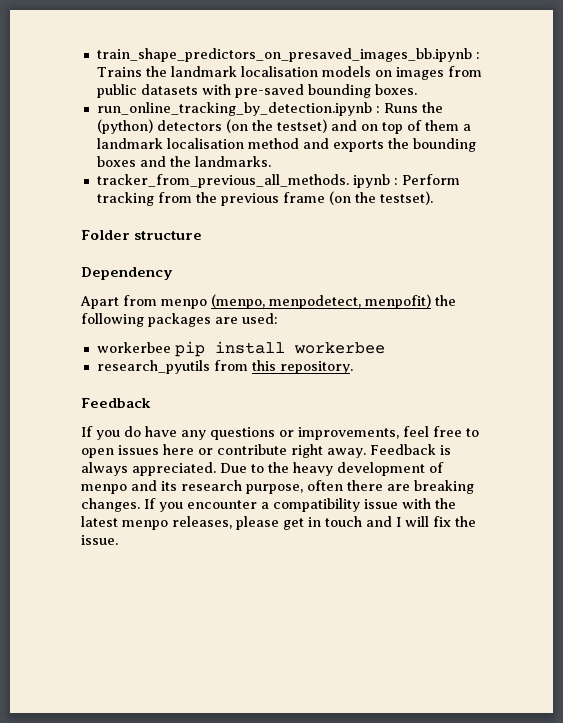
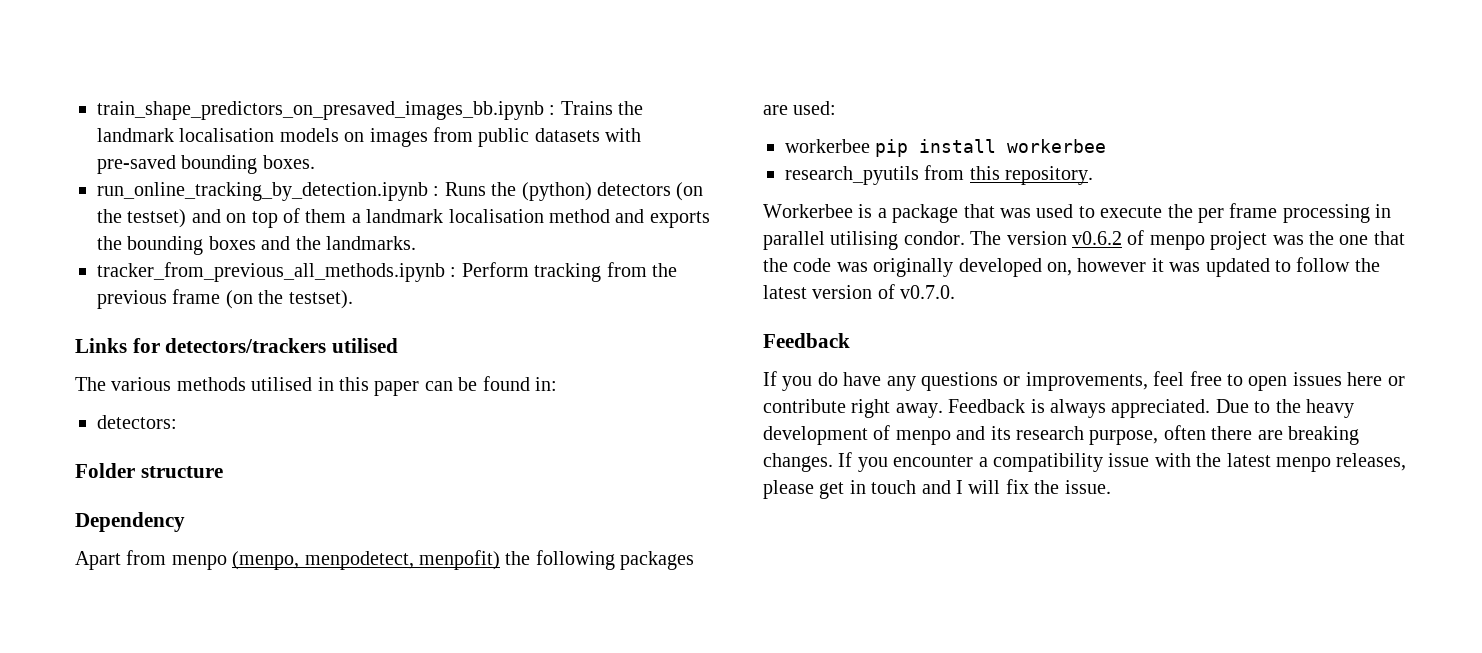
[96,174,390,188] tracker_from_previous_all_methods. ipynb -> [97,262,445,282] tracker_from_previous_all_methods.ipynb
(433, 198) none -> [75,338,399,353] [75,376,557,396] [97,415,177,429] // Links for detectors/trackers utilised // The various methods utilised in this paper can be found in: // detectors:
(353, 367) none -> [763,203,1392,223] [763,230,1405,250] [763,257,1380,277] [763,284,956,299] // Workerbee is a package that was used to execute the per frame processing in parallel utilising condor. The version v0.6.2 of menpo project was the one that the code was originally developed on, however it was updated to follow the latest version of v0.7.0.

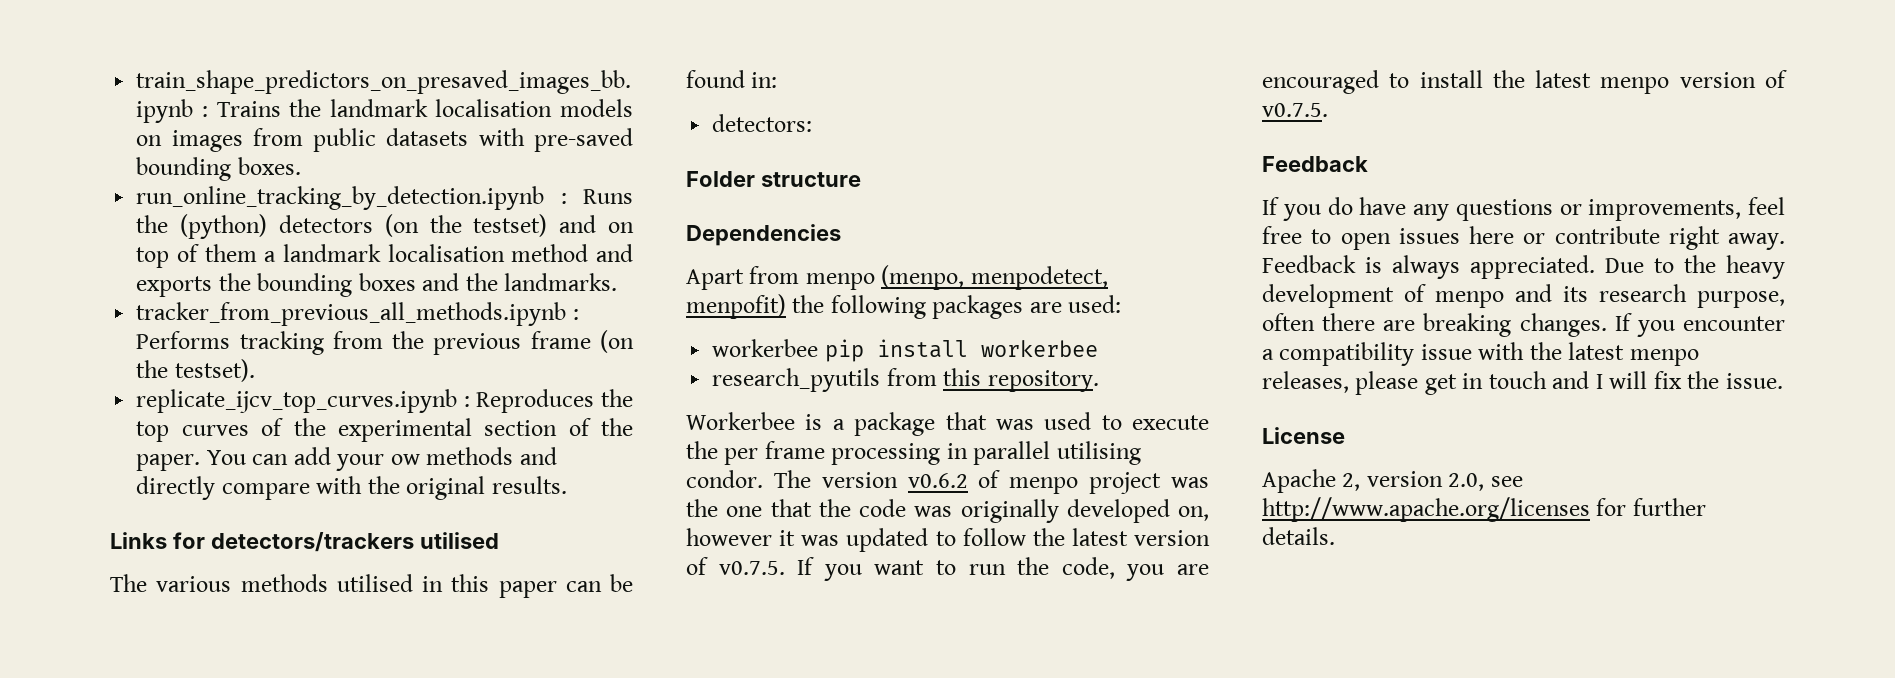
[461,262,529,277] Perform -> [136,331,231,349] Performs
(353, 299) none -> [136,389,633,413] [136,418,633,442] [136,447,557,471] [136,476,567,500] // replicate_ijcv_top_curves.ipynb : Reproduces the top curves of the experimental section of the paper. You can add your ow methods and directly compare with the original results.
[75,512,185,532] Dependency -> [686,224,841,246] Dependencies
[900,285,956,299] v0.7.0. -> [718,557,1209,581] [1262,70,1787,94] [1262,103,1328,117] v0.7.5. If you want to run the code, you are encouraged to install the latest menpo version of v0.7.5.
(1111, 487) none -> [1262,427,1345,444] [1262,469,1523,493] [1262,497,1706,522] [1262,527,1335,545] // License // Apache 2, version 2.0, see http://www.apache.org/licenses for further details.

